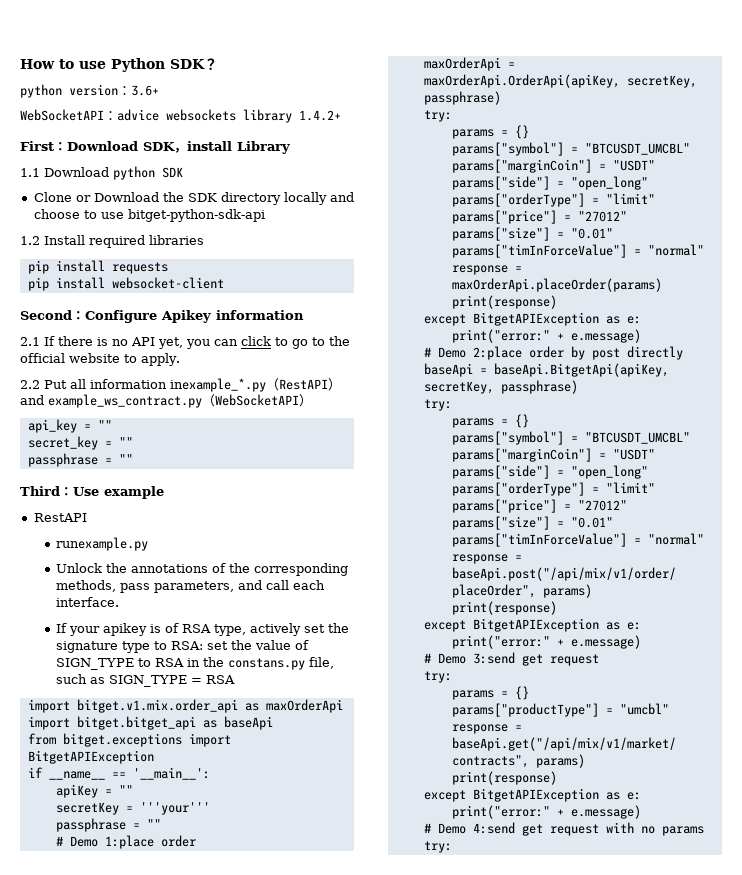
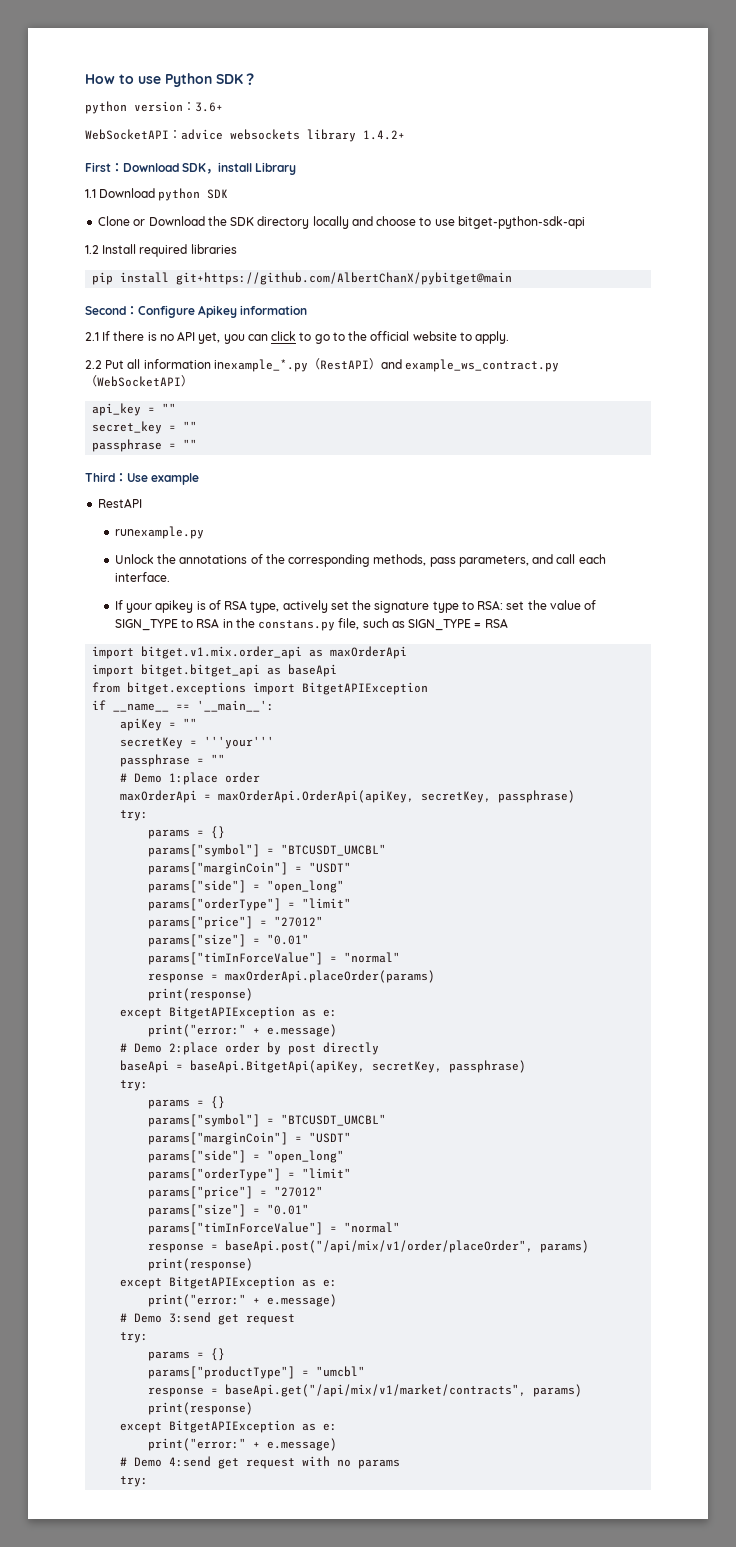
[111,262,168,274] [27,277,224,291] requests // pip install websocket-client -> [176,272,513,285] git+https://github.com/AlbertChanX/pybitget@main

